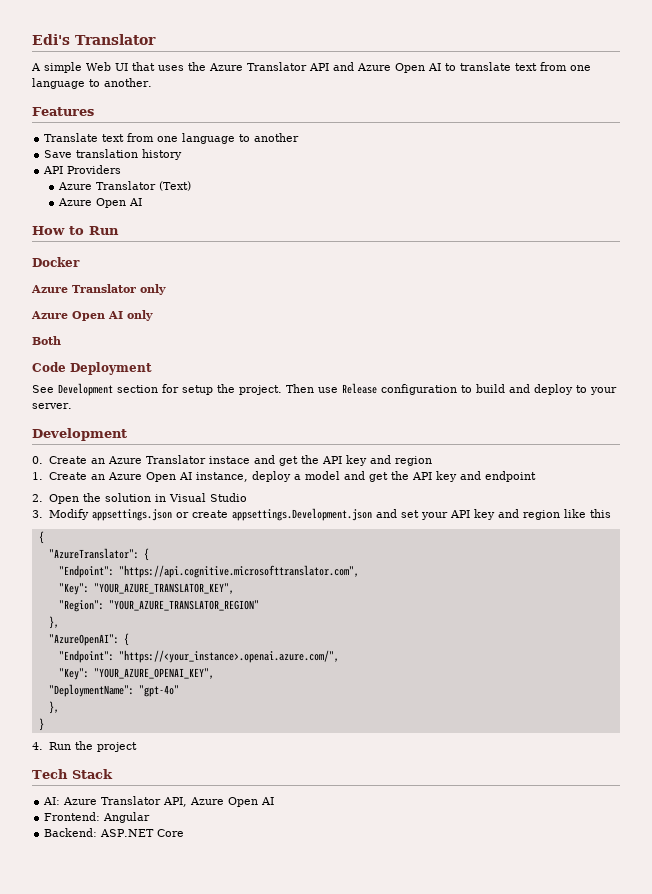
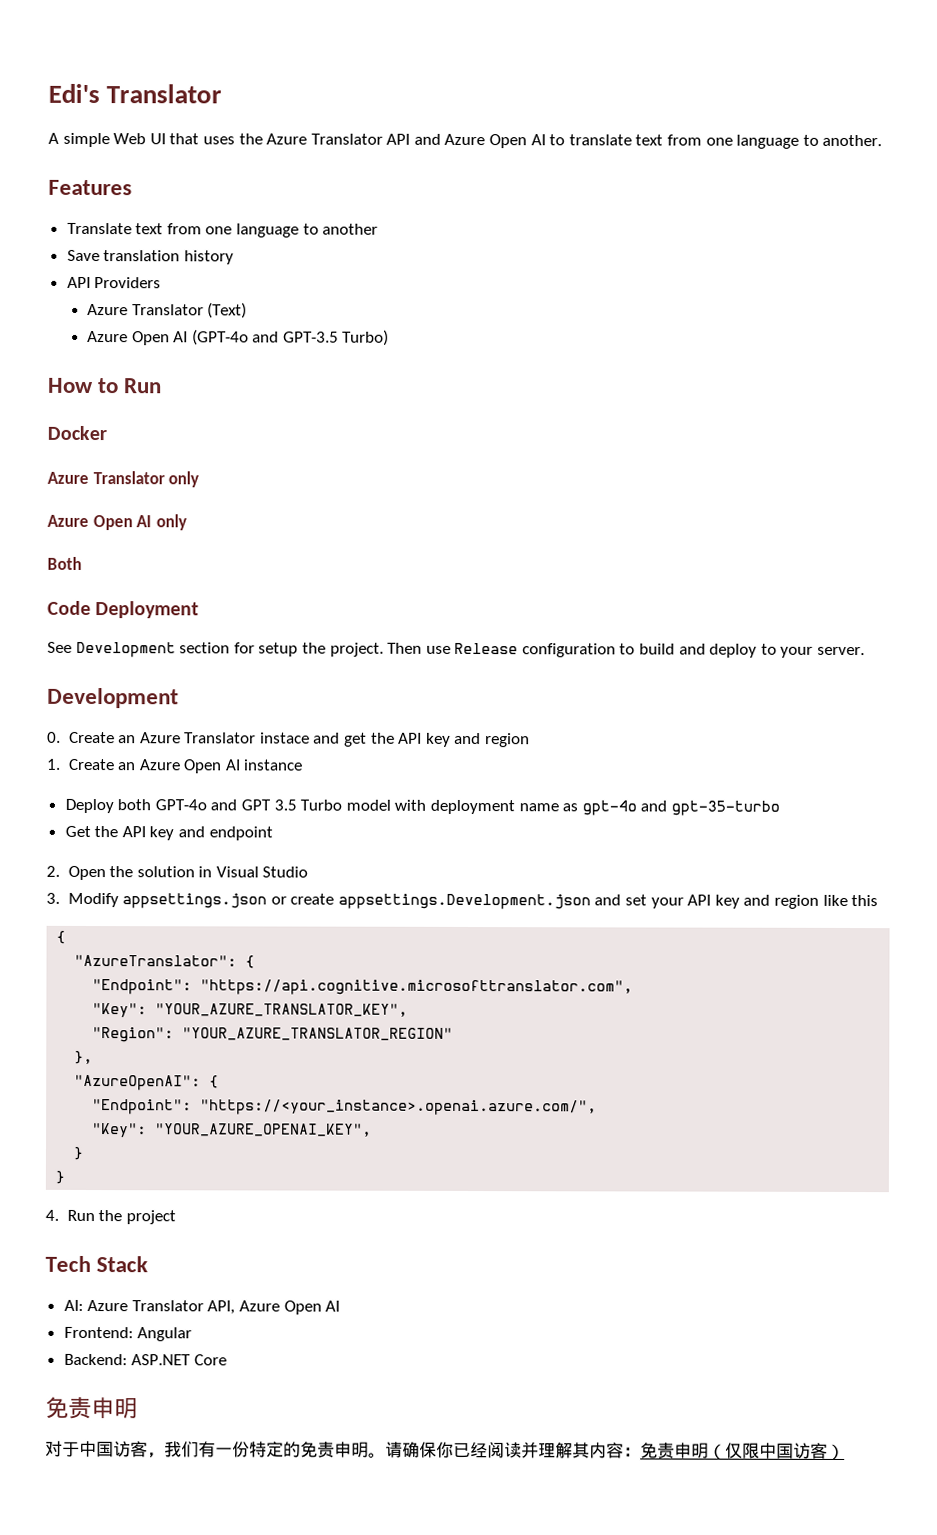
(143, 202) none -> [191,329,390,346] (GPT-4o and GPT-3.5 Turbo)
[195,471,388,482] instance, deploy a model and get -> [243,759,304,771] [64,798,780,816] [64,825,91,838] instance // Deploy both GPT-4o and GPT 3.5 Turbo model with deployment name as gpt-4o and gpt-35-turbo // Get
[48,684,179,697] [48,701,59,714] "DeploymentName": "gpt-4o" // }, -> [73,1146,85,1160] }
(185, 833) none -> [45,1396,138,1420] [45,1440,845,1460] // 免责申明 // 对于中国访客，我们有一份特定的免责申明。请确保你已经阅读并理解其内容：免责申明（仅限中国访客）

